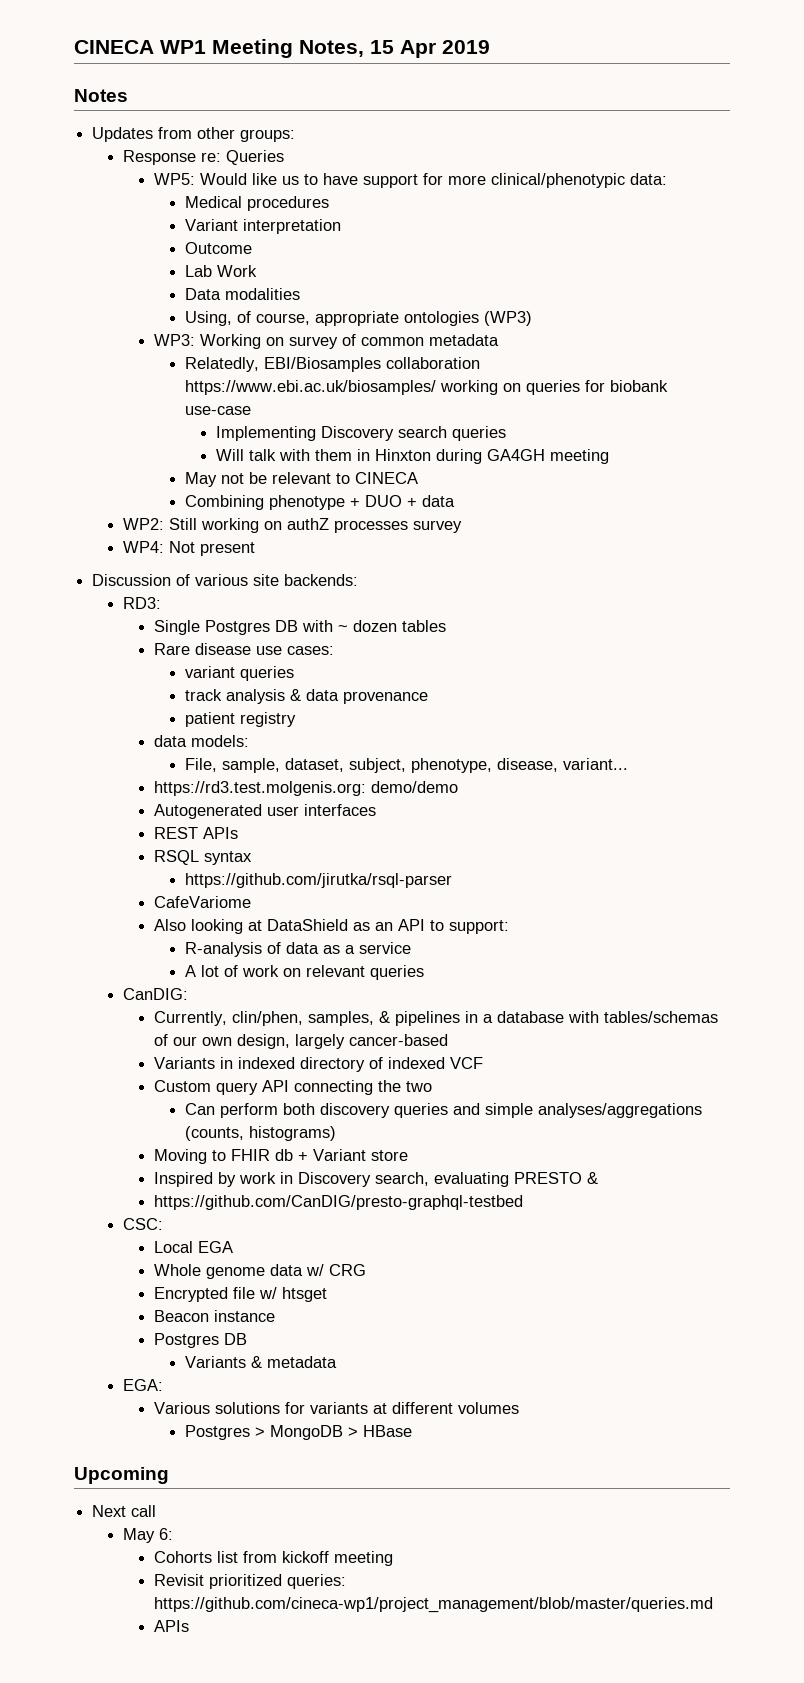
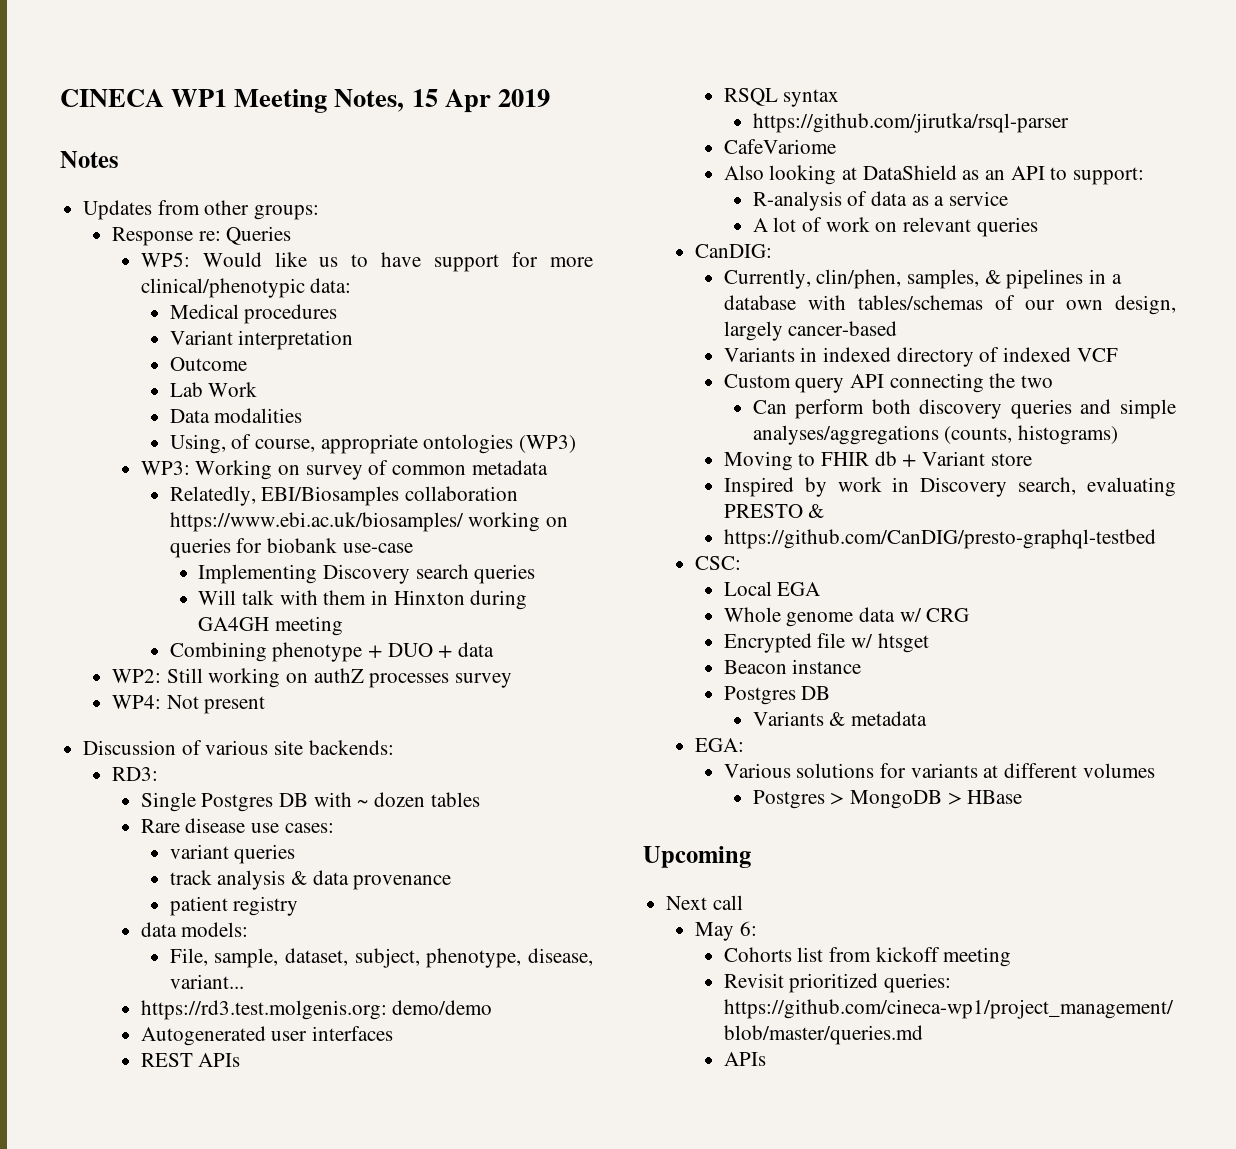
[184,472,418,487] // May not be relevant to CINECA -> (344, 626) none

